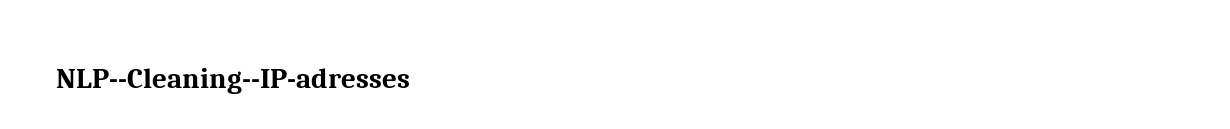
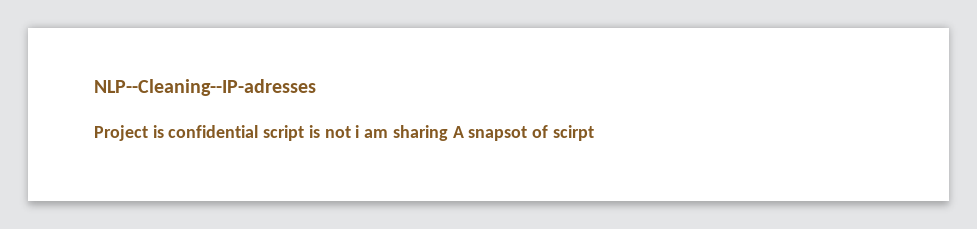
(410, 81) none -> [94,125,594,141] // Project is confidential script is not i am sharing A snapsot of scirpt

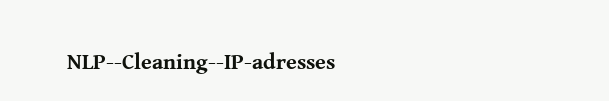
[94,125,594,141] // Project is confidential script is not i am sharing A snapsot of scirpt -> (335, 63) none

